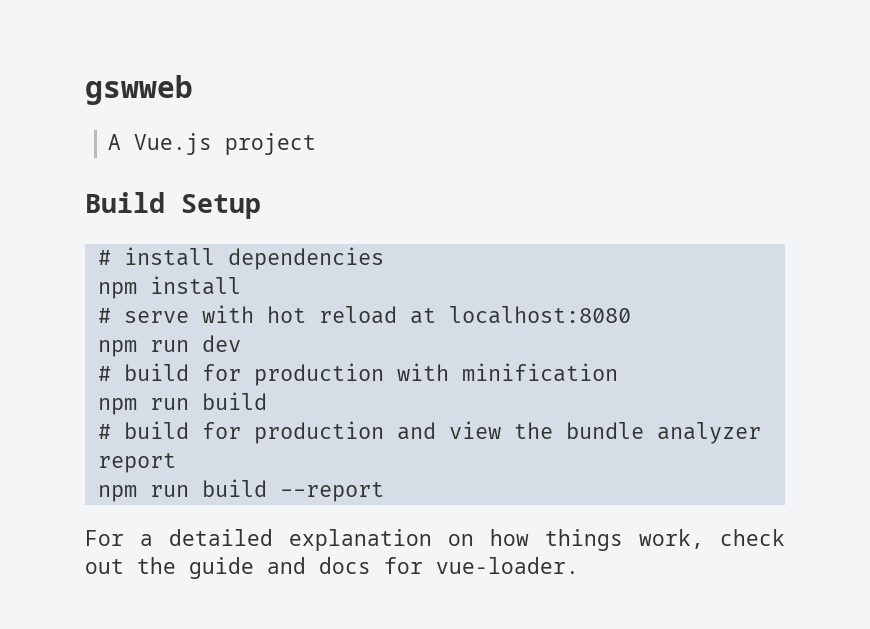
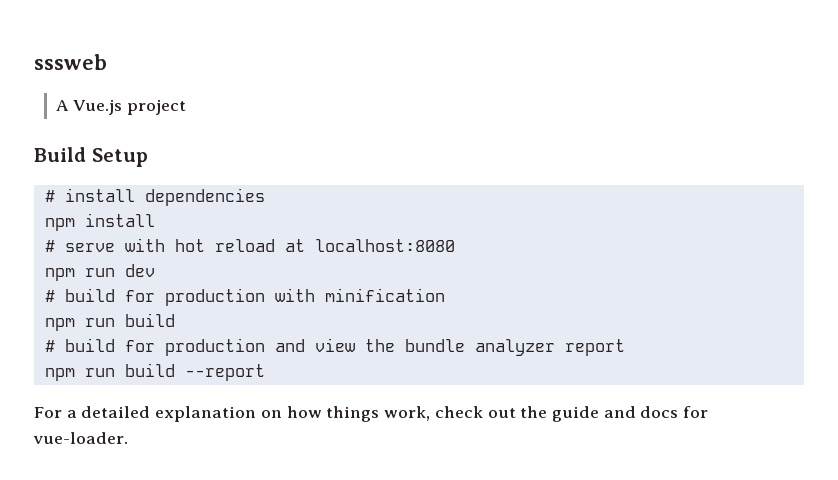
[85,75,193,105] gswweb -> [34,54,107,70] sssweb

